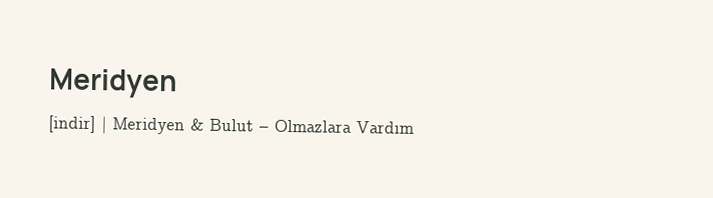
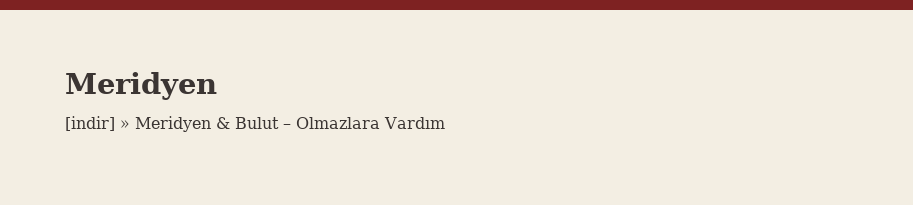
[101,116,107,135] | -> [120,120,130,129] »

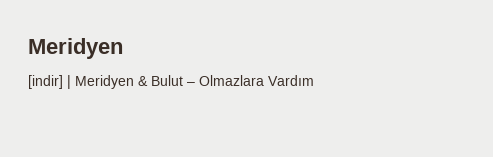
[120,120,130,129] » -> [67,75,71,89] |

